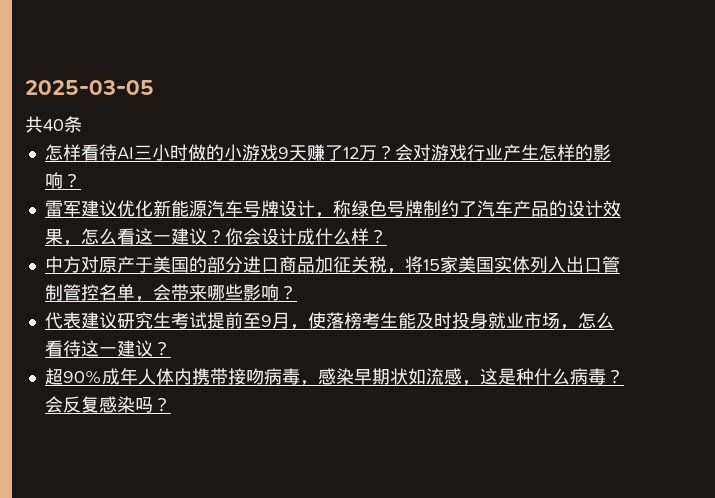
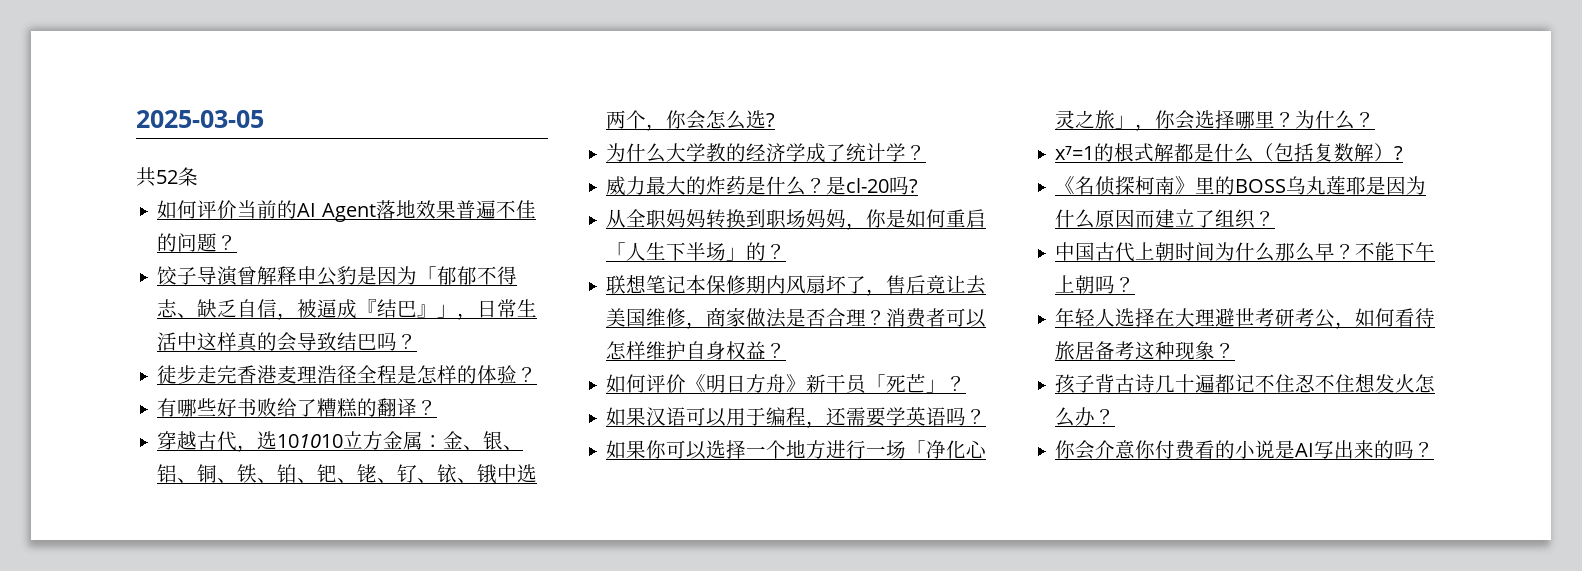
[43,119,64,131] 40 -> [156,170,178,184] 52
[44,144,611,161] [44,172,81,189] [44,200,621,218] [44,228,387,246] [44,256,620,274] [44,284,297,302] [44,312,614,330] [44,340,171,357] [44,368,624,386] [44,396,135,413] 怎样看待AI三小时做的小游戏9天赚了12万？会对游戏行业产生怎样的影响？ // 雷军建议优化新能源汽车号牌设计，称绿色号牌制约了汽车产品的设计效果，怎么看这一建议？你会设计成什么样？ // 中方对原产于美国的部分进口商品加征关税，将15家美国实体列入出口管制管控名单，会带来哪些影响？ // 代表建议研究生考试提前至9月，使落榜考生能及时投身就业市场，怎么看待这一建议？ // 超90%成年人体内携带接吻病毒，感染早期状如流感，这是种什么病毒？会反复感染 -> [157,200,536,222] [157,233,238,252] [157,266,518,286] [157,299,538,320] [157,332,418,352] [157,365,538,384] [157,398,438,418] [157,431,524,452] [157,464,538,484] [606,110,776,131] [606,143,927,163] [606,176,919,196] [606,209,987,230] [606,242,787,261] [606,274,987,296] [606,308,987,329] [606,341,787,360] [606,374,967,394] [606,407,987,428] [606,440,988,460] [1055,110,1376,131] [1055,143,1404,163] [1055,176,1427,196] [1055,209,1276,229] [1055,242,1436,262] [1055,275,1136,294] [1055,308,1436,329] [1055,341,1236,360] [1055,373,1436,394] [1055,407,1116,427] [1055,440,1395,460] 如何评价当前的AI Agent落地效果普遍不佳的问题？ // 饺子导演曾解释申公豹是因为「郁郁不得志、缺乏自信，被逼成『结巴』」，日常生活中这样真的会导致结巴吗？ // 徒步走完香港麦理浩径全程是怎样的体验？ // 有哪些好书败给了糟糕的翻译？ // 穿越古代，选101010立方金属：金、银、铝、铜、铁、铂、钯、铑、钌、铱、锇中选两个，你会怎么选? // 为什么大学教的经济学成了统计学？ // 威力最大的炸药是什么？是cl-20吗? // 从全职妈妈转换到职场妈妈，你是如何重启「人生下半场」的？ // 联想笔记本保修期内风扇坏了，售后竟让去美国维修，商家做法是否合理？消费者可以怎样维护自身权益？ // 如何评价《明日方舟》新干员「死芒」？ // 如果汉语可以用于编程，还需要学英语吗？ // 如果你可以选择一个地方进行一场「净化心灵之旅」，你会选择哪里？为什么？ // x⁷=1的根式解都是什么（包括复数解）? // 《名侦探柯南》里的BOSS乌丸莲耶是因为什么原因而建立了组织？ // 中国古代上朝时间为什么那么早？不能下午上朝吗？ // 年轻人选择在大理避世考研考公，如何看待旅居备考这种现象？ // 孩子背古诗几十遍都记不住忍不住想发火怎么办？ // 你会介意你付费看的小说是AI写出来的

